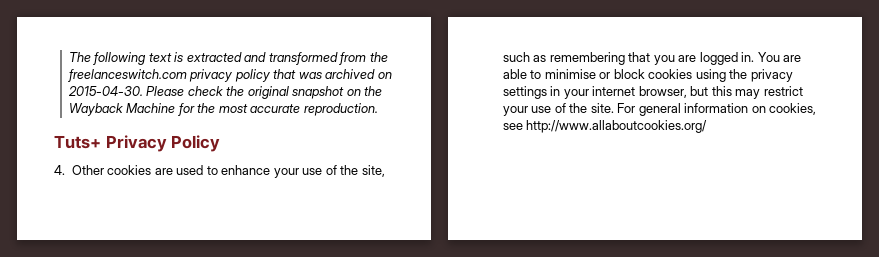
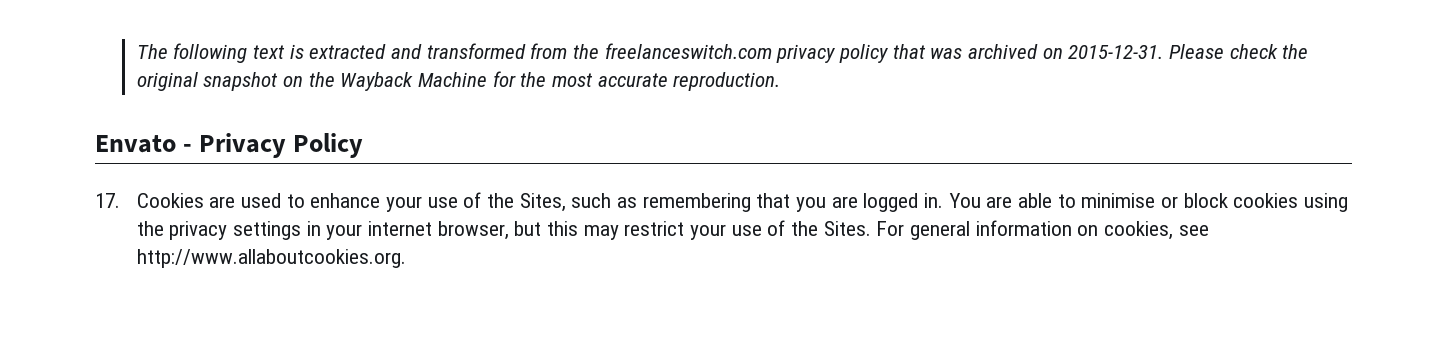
[67,86,143,96] 2015-04-30. -> [1068,45,1164,59] 2015-12-31.
[54,135,101,149] Tuts+ -> [95,135,193,153] Envato -
[54,165,152,175] 4. Other cookies -> [95,193,204,208] 17. Cookies
[361,165,385,177] site, -> [519,193,566,212] Sites,
[590,103,614,113] site. -> [823,221,871,236] Sites.
[526,120,708,133] http://www.allaboutcookies.org/ -> [136,249,406,268] http://www.allaboutcookies.org.

